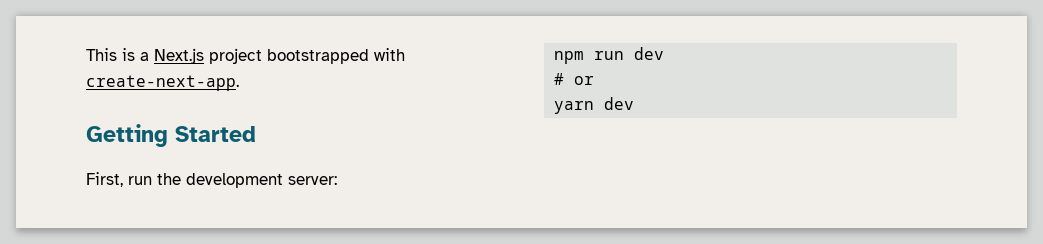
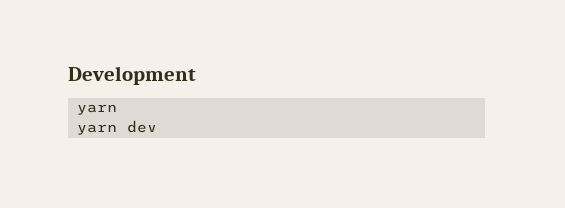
[86,48,405,64] [86,75,239,91] [86,124,256,147] [86,172,337,188] [554,47,665,64] [554,73,595,85] This is a Next.js project bootstrapped with create-next-app. // Getting Started // First, run the development server: // npm run dev // # or -> [68,66,196,85] [76,104,117,115] Development // yarn

